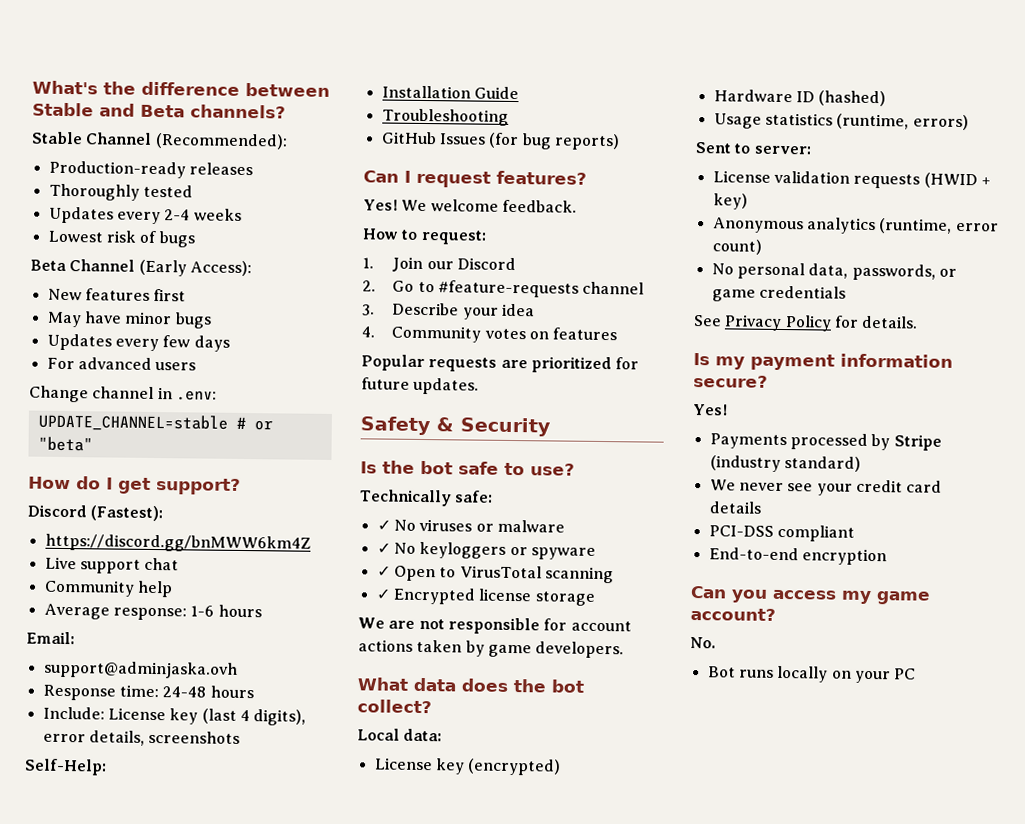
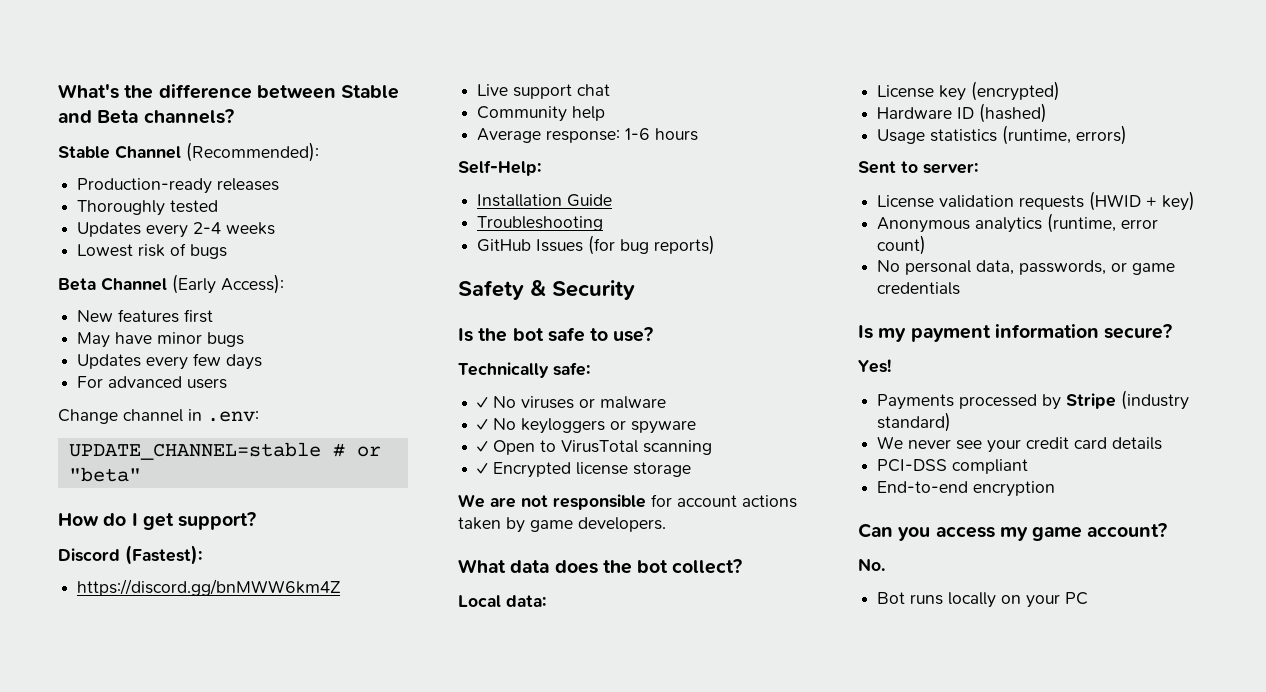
[26,631,75,645] [43,660,238,679] [42,684,254,701] [42,706,307,726] [42,730,241,746] // Email: // support@adminjaska.ovh // Response time: 24-48 hours // Include: License key (last 4 digits), error details, screenshots -> (699, 134) none
[363,170,587,188] [363,199,577,213] [362,228,487,245] [362,256,516,272] [362,280,645,298] [362,302,535,320] [361,325,618,343] [361,354,640,374] [361,377,480,395] // Can I request features? // Yes! We welcome feedback. // How to request: // 1. Join our Discord // 2. Go to #feature-requests channel // 3. Describe your idea // 4. Community votes on features // Popular requests are prioritized for future updates. -> (716, 245) none
[693,314,919,332] // See Privacy Policy for details. -> (961, 288) none

